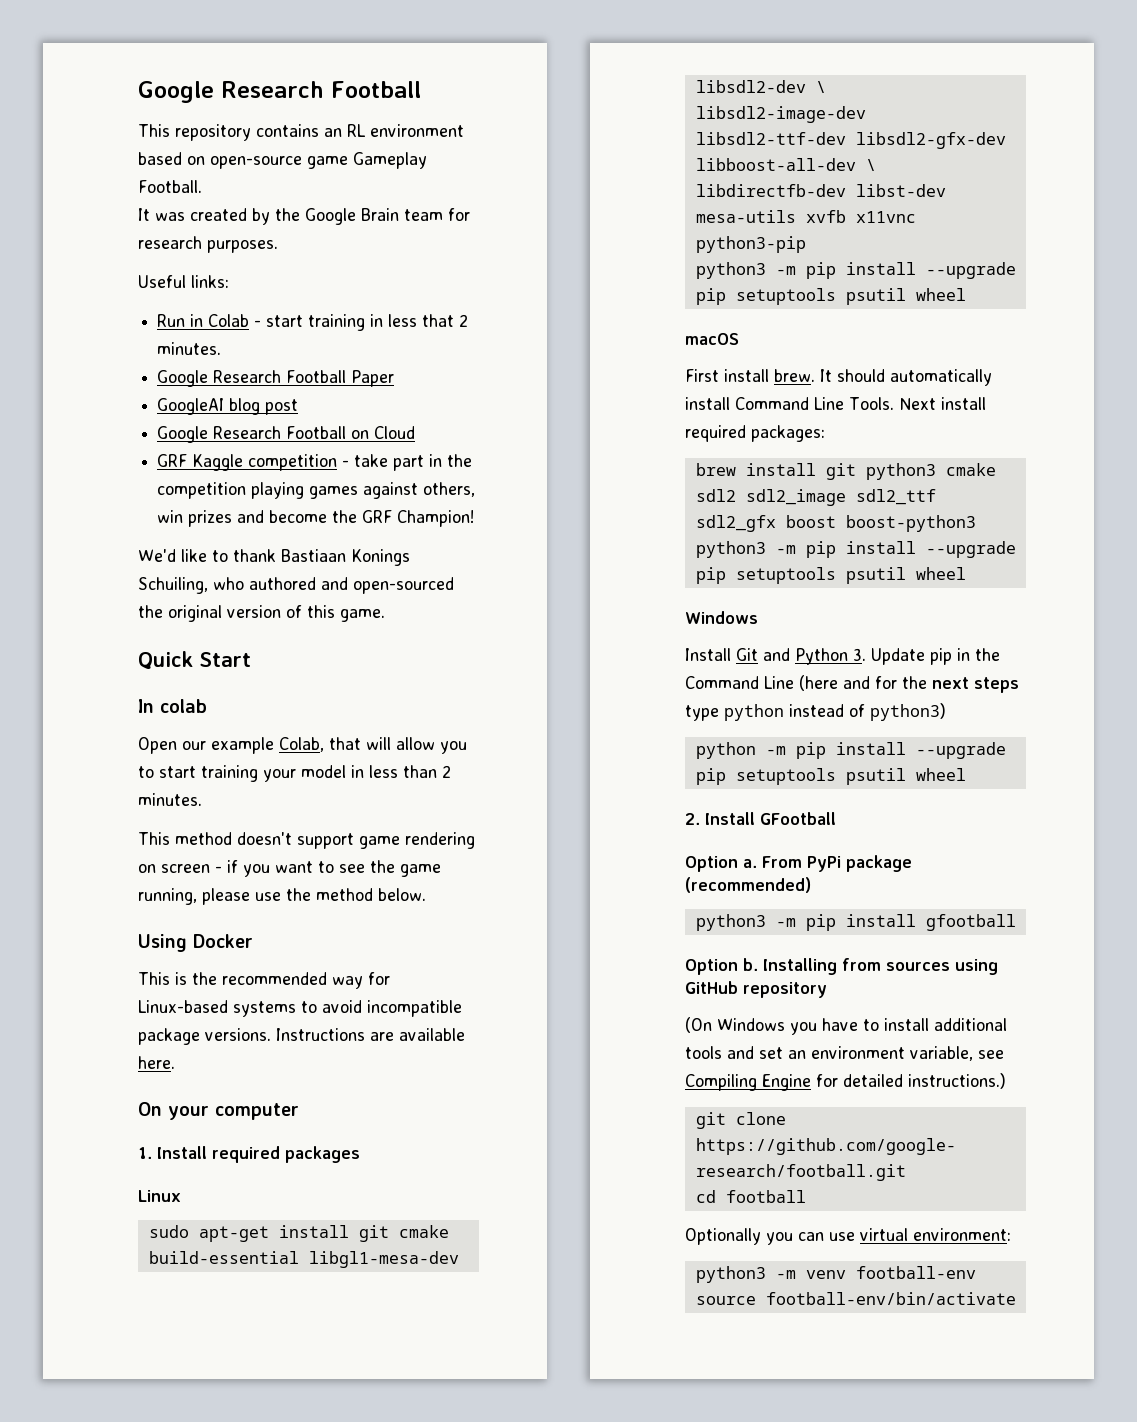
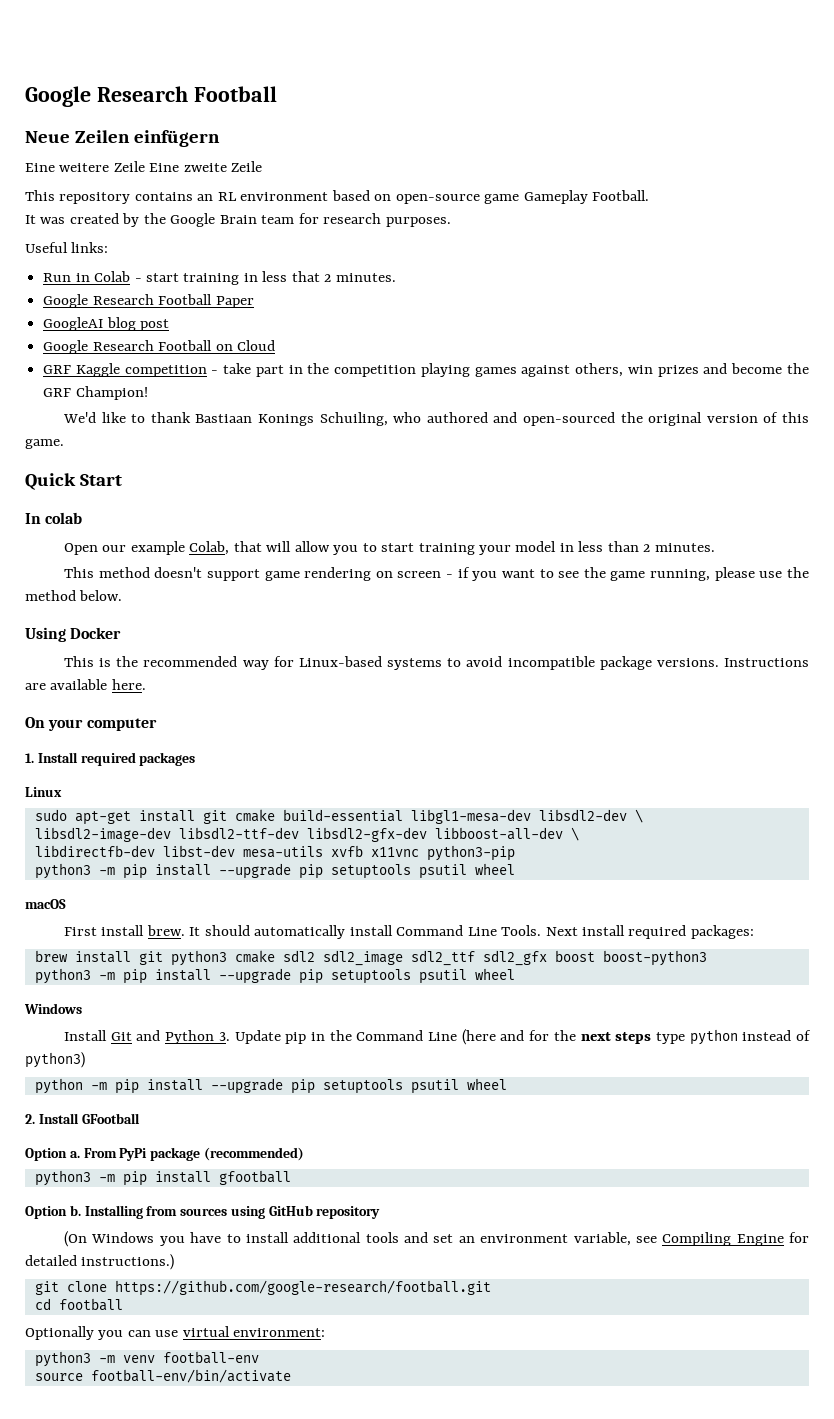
[138,81,421,103] Google Research Football -> [25,86,277,107] [25,130,220,147] [25,161,263,172] Google Research Football // Neue Zeilen einfügern // Eine weitere Zeile Eine zweite Zeile

